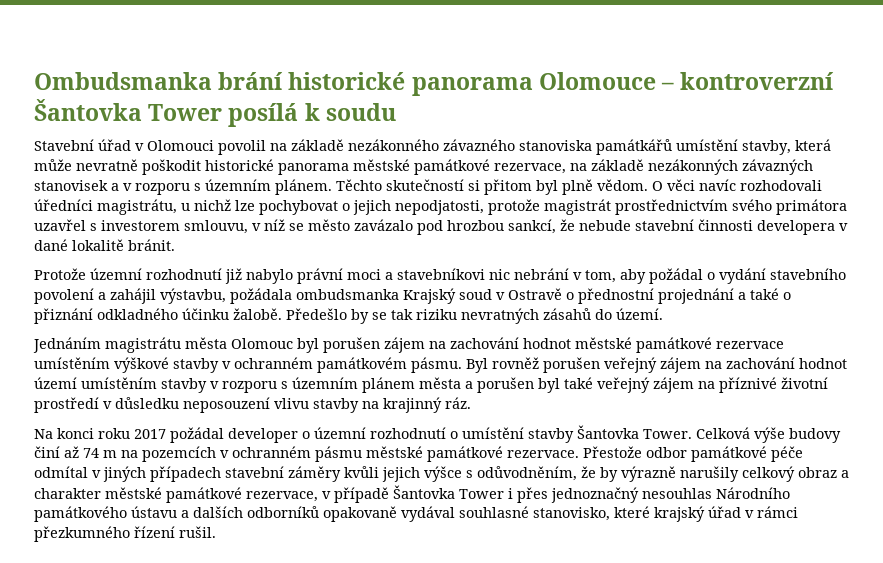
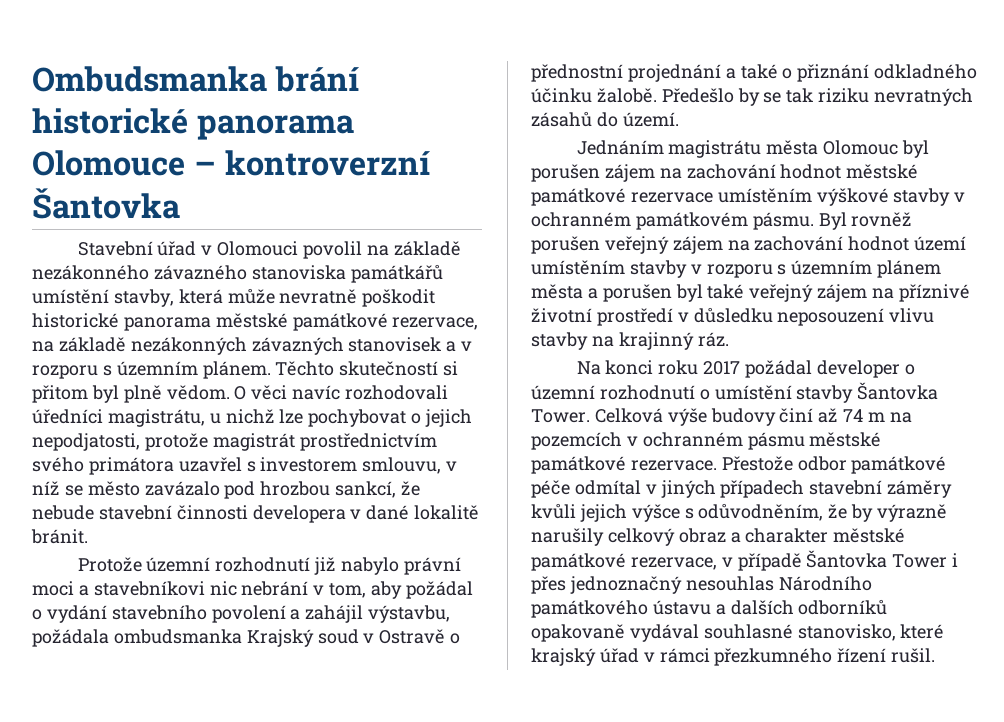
[148,103,396,127] Tower posílá k soudu -> (180, 203) none

